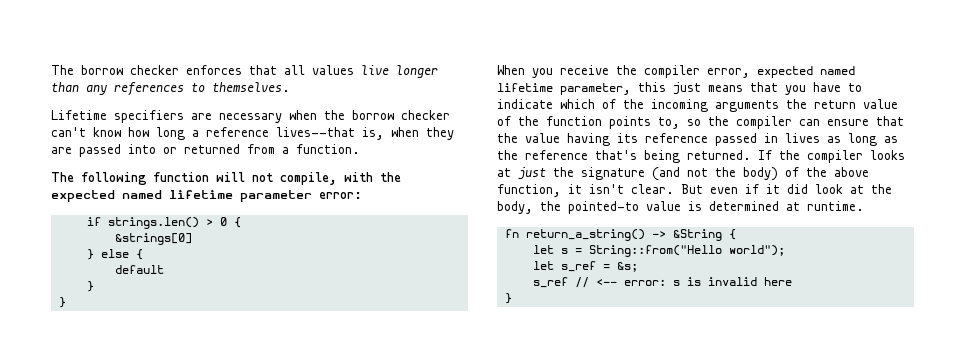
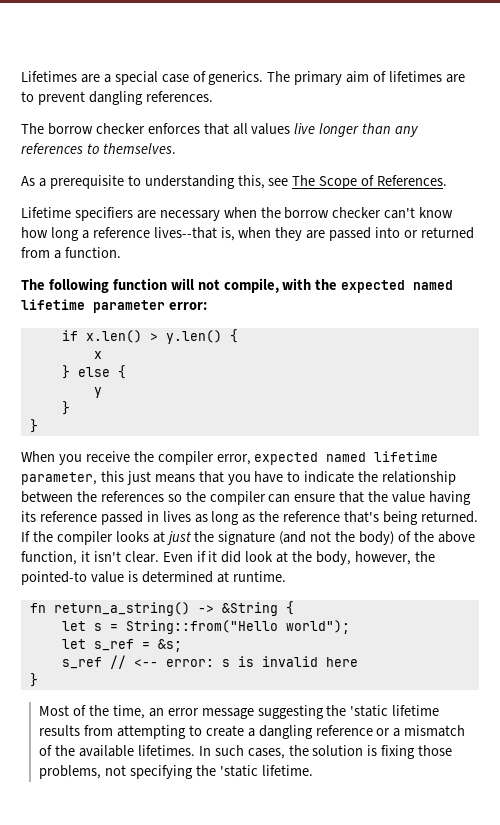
(51, 70) none -> [21,71,465,85] [21,91,213,105] Lifetimes are a special case of generics. The primary aim of lifetimes are to prevent dangling references. //
(290, 87) none -> [21,175,448,189] // As a prerequisite to understanding this, see The Scope of References.
[107,217,241,229] [114,233,192,245] strings.len() > 0 { // &strings[0] -> [85,329,238,344] [93,351,102,359] x.len() > y.len() { // x
[114,265,164,274] default -> [93,387,102,398] y
[560,99,898,112] [497,116,680,129] which of the incoming arguments the return value of the function points to, -> [358,471,457,485] [21,491,164,503] the relationship between the references
[681,184,738,194] But even -> [162,552,193,562] Even
(533, 207) none -> [354,551,411,565] however,
(512, 298) none -> [39,705,440,719] [39,725,466,739] [39,745,453,759] [39,765,313,779] // Most of the time, an error message suggesting the 'static lifetime results from attempting to create a dangling reference or a mismatch of the available lifetimes. In such cases, the solution is fixing those problems, not specifying the 'static lifetime.

